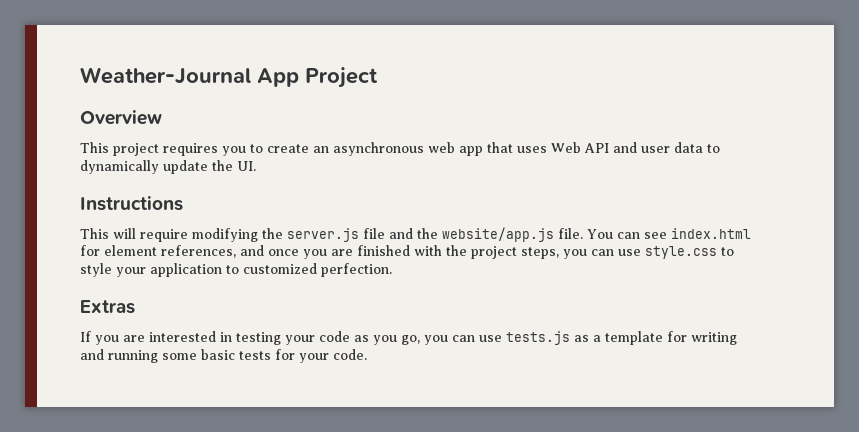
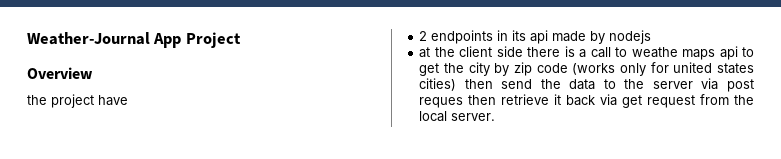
[80,142,720,156] [80,160,256,174] [80,196,183,211] [80,227,751,242] [80,245,734,259] [80,263,392,277] [80,300,135,314] [80,331,737,345] [80,349,367,363] This project requires you to create an asynchronous web app that uses Web API and user data to dynamically update the UI. // Instructions // This will require modifying the server.js file and the website/app.js file. You can see index.html for element references, and once you are finished with the project steps, you can use style.css to style your application to customized perfection. // Extras // If you are interested in testing your code as you go, you can use tests.js as a template for writing and running some basic tests for your code. -> [27,94,128,108] [419,30,652,44] [419,46,754,60] [419,62,754,76] [419,78,754,92] [419,94,754,108] [419,111,496,122] the project have // 2 endpoints in its api made by nodejs // at the client side there is a call to weathe maps api to get the city by zip code (works only for united states cities) then send the data to the server via post reques then retrieve it back via get request from the local server.

